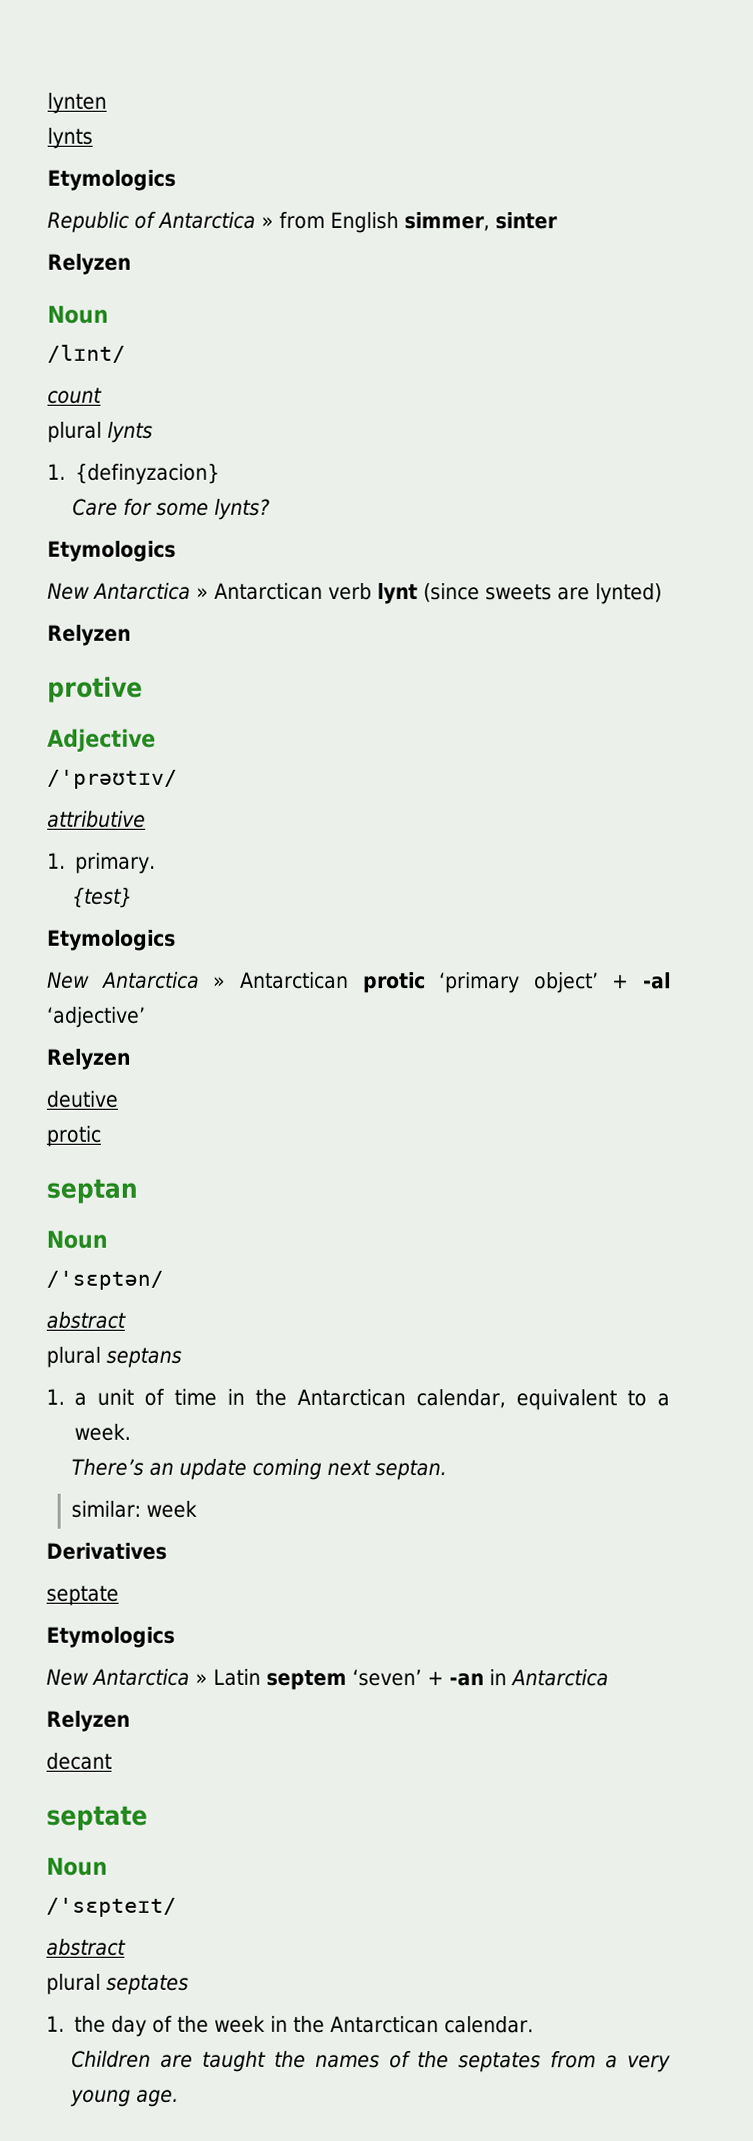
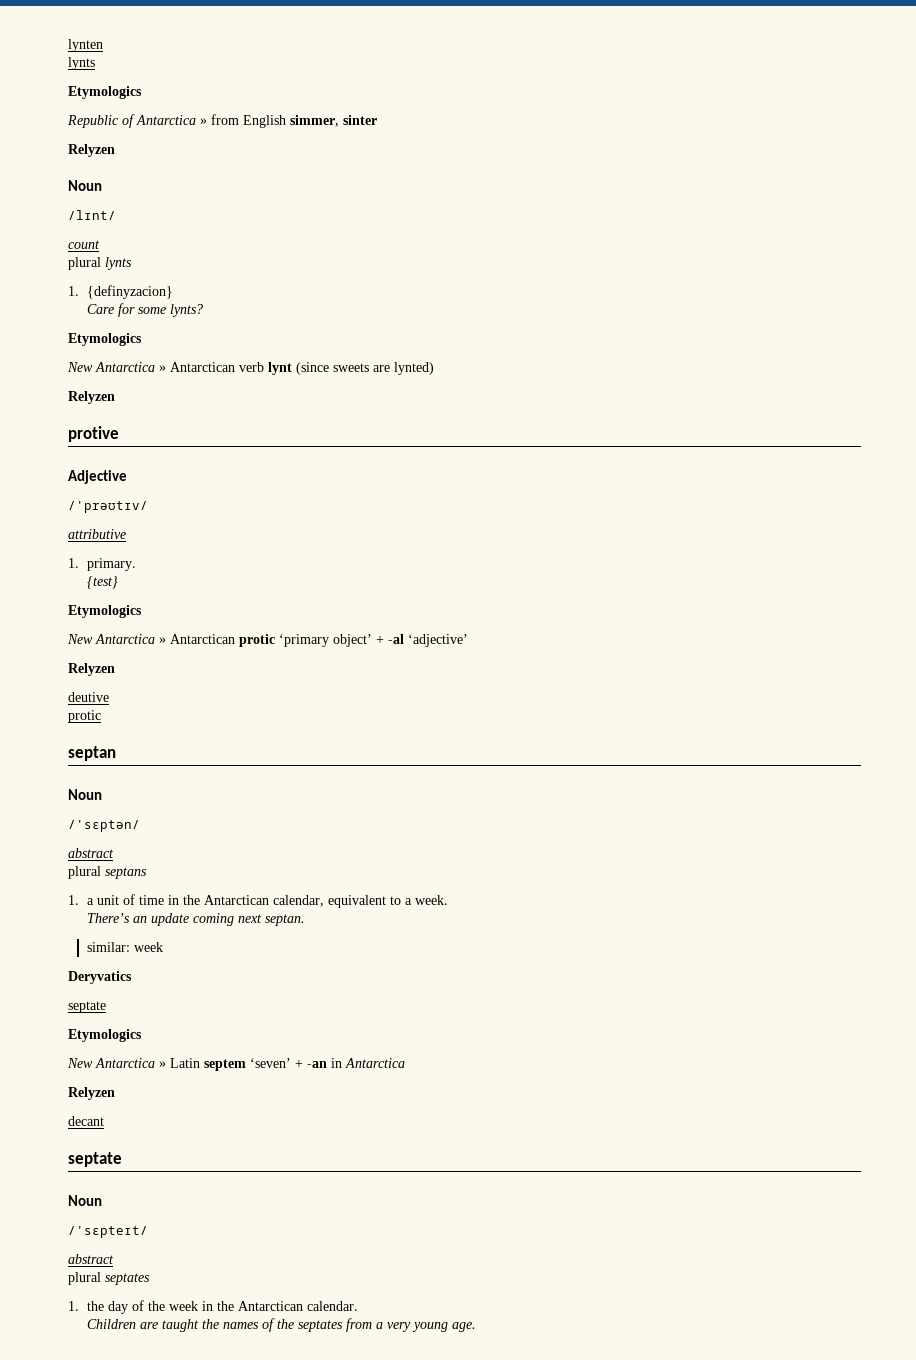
[46,1542,167,1560] Derivatives -> [68,971,132,984] Deryvatics

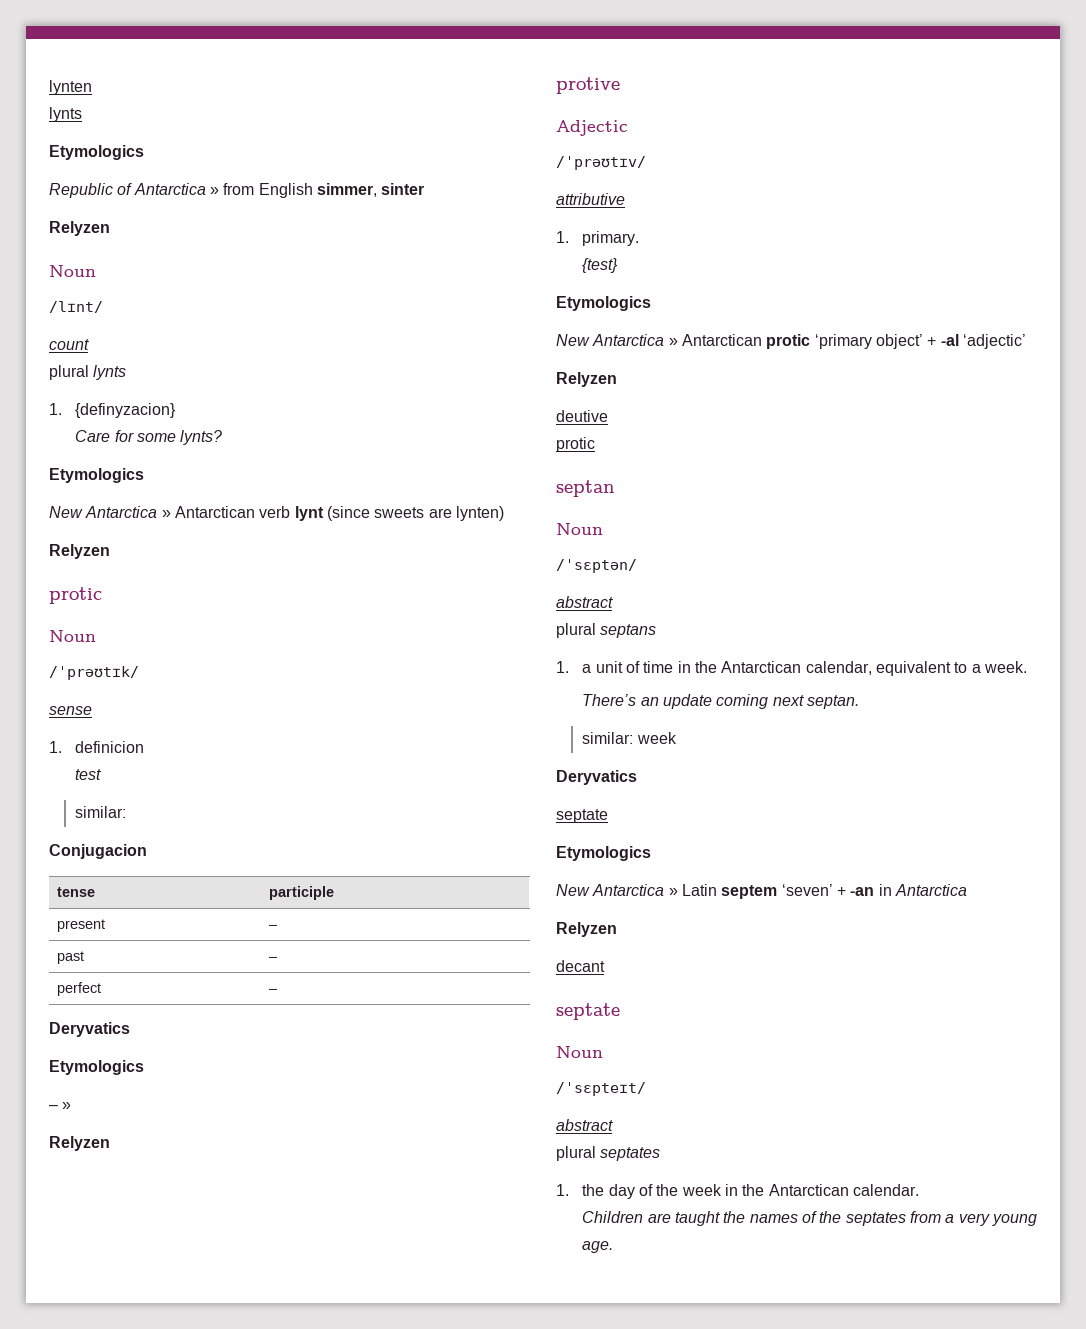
[394,362,434,375] lynted) -> [455,506,504,521] [49,544,110,559] [49,587,102,604] [49,630,96,642] [49,666,139,680] [49,706,92,715] [49,741,145,753] [75,769,102,780] [75,806,127,818] [49,844,147,859] [57,887,96,897] [269,886,335,900] [57,919,106,932] [269,925,279,929] [57,951,85,964] [269,957,279,961] [57,982,102,996] [269,989,279,993] [49,1022,130,1037] [49,1060,144,1075] [49,1102,72,1110] lynten) // Relyzen // protic // Noun // /ˈprəʊtɪk/ // sense // 1. definicion // test // similar: // Conjugacion // tense | participle // present | – // past | – // perfect | – // Deryvatics // Etymologics // – »
[68,470,127,484] [68,501,148,513] Adjective // /'prəʊtɪv/ -> [556,120,628,136] [556,156,646,170] Adjectic // /ˈprəʊtɪv/
[408,634,468,647] ‘adjective’ -> [962,334,1026,349] ‘adjectic’
[68,820,140,832] /'sɛptən/ -> [556,559,637,573] /ˈsɛptən/
[68,1226,148,1238] /'sɛpteɪt/ -> [556,1082,646,1096] /ˈsɛpteɪt/

